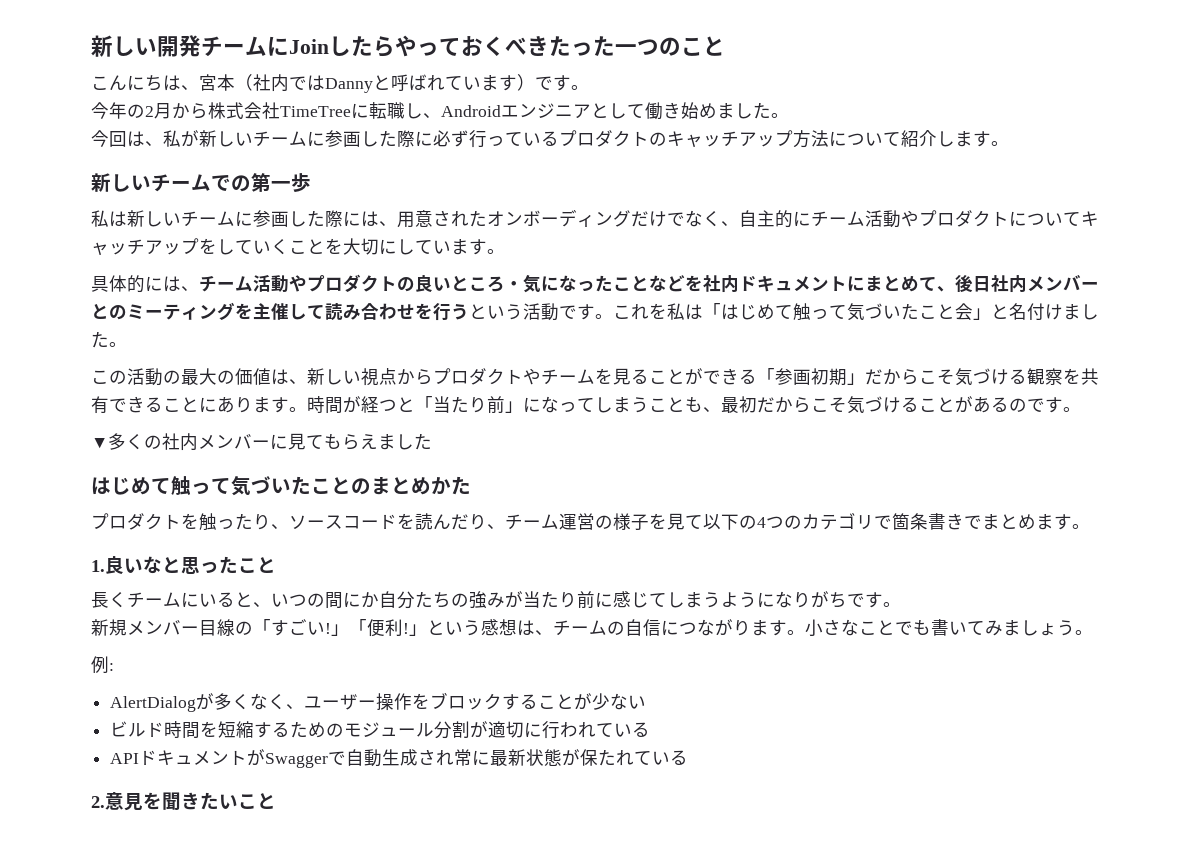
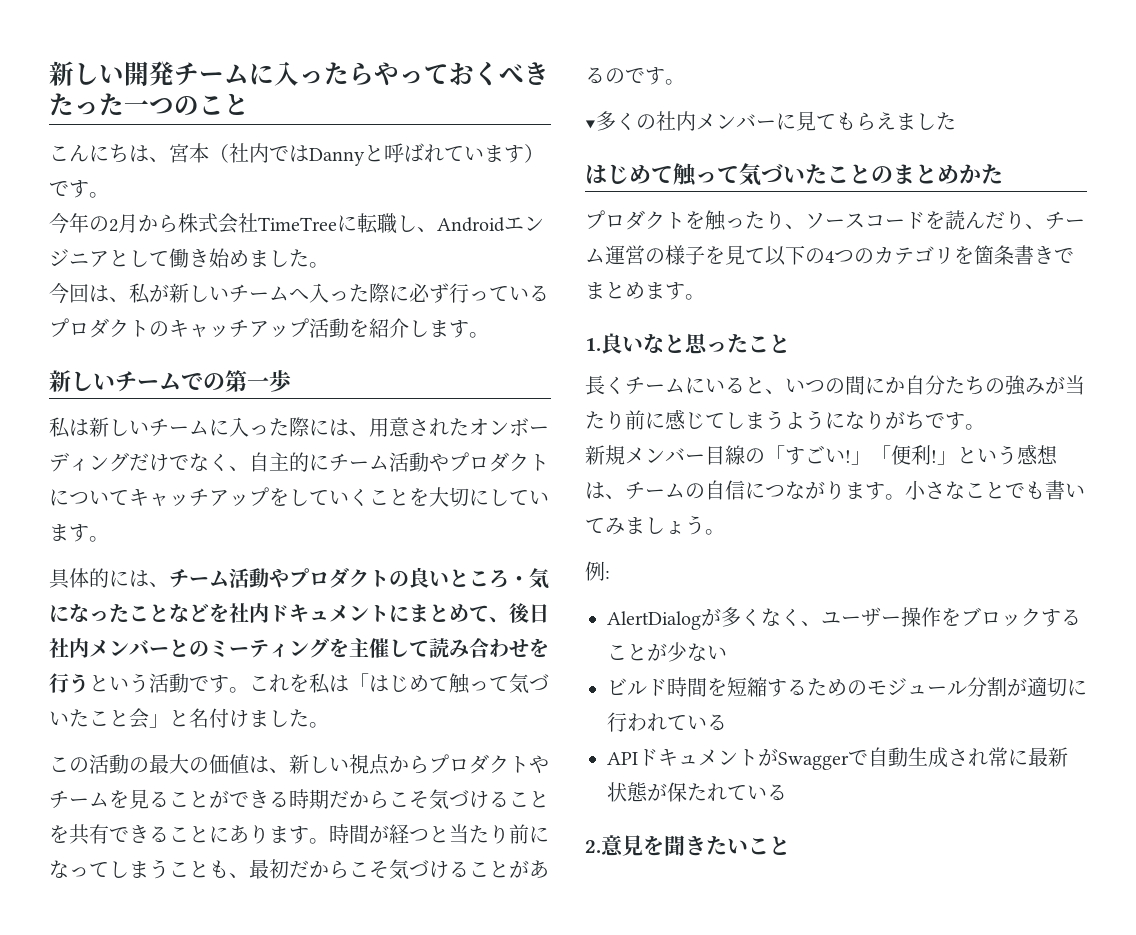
[289,36,351,56] Joinし -> [274,61,324,86] 入っ
[307,130,379,147] に参画し -> [289,283,349,303] へ入っ
[793,130,901,148] 方法について -> [309,318,369,338] 活動を
[253,210,307,227] 参画し -> [229,417,269,437] 入っ
[757,368,1063,386] 「参画初期」だからこそ気づける観察 -> [289,789,549,810] 時期だからこそ気づけること
[415,396,523,414] 「当たり前」 -> [449,824,529,844] 当たり前
[874,515,892,529] で -> [954,246,974,264] を

